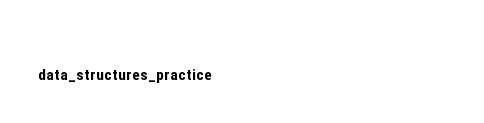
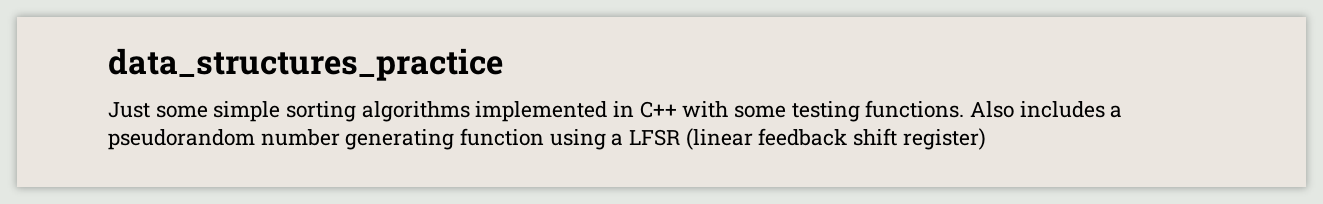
(212, 76) none -> [108,100,1123,122] [108,128,986,150] // Just some simple sorting algorithms implemented in C++ with some testing functions. Also includes a pseudorandom number generating function using a LFSR (linear feedback shift register)

